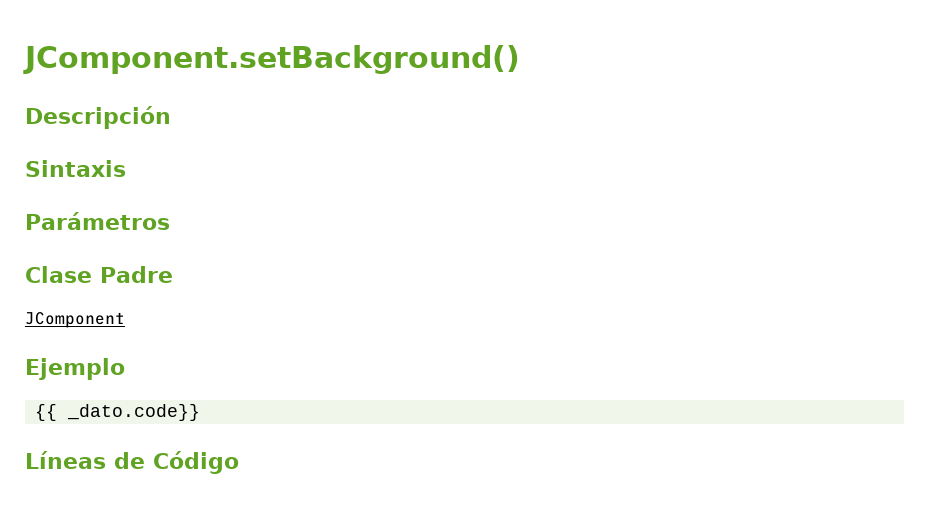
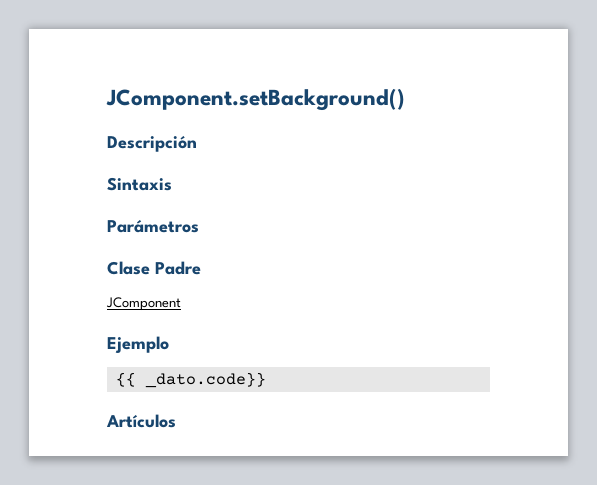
[25,451,239,474] Líneas de Código -> [106,414,176,428] Artículos

